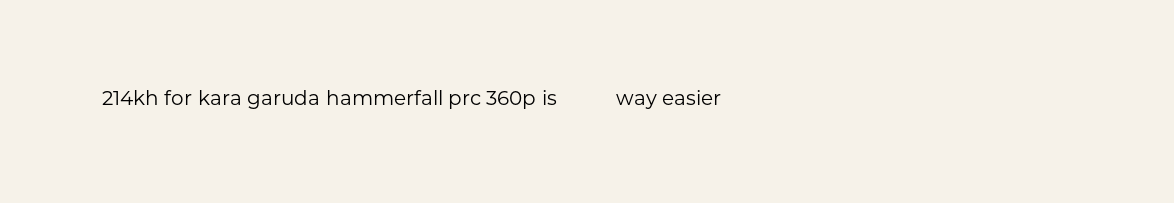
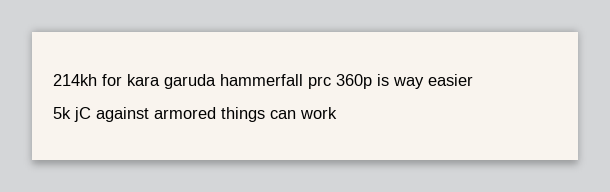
(722, 97) none -> [53,107,337,122] // 5k jC against armored things can work

